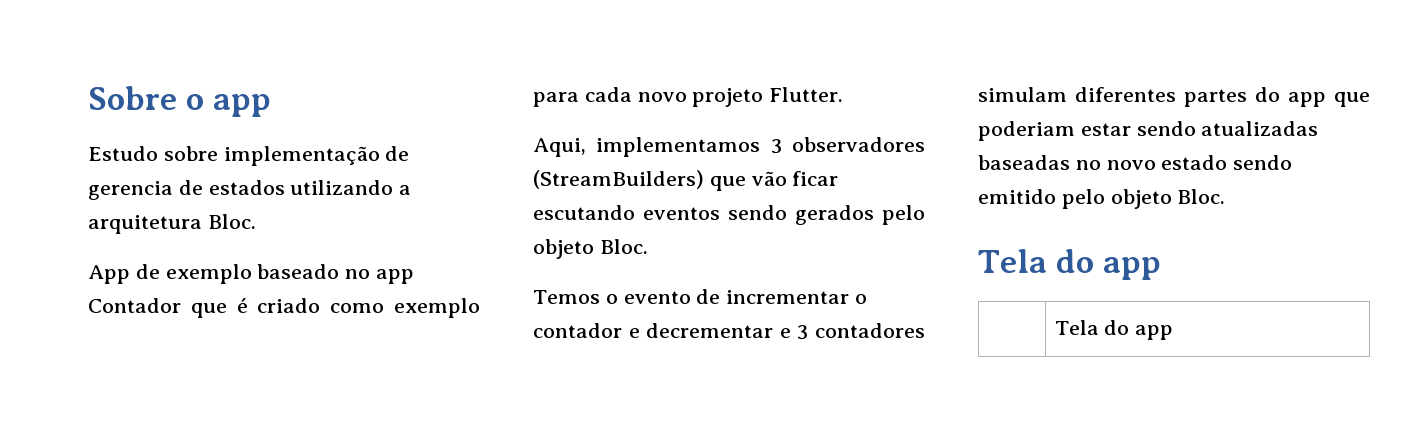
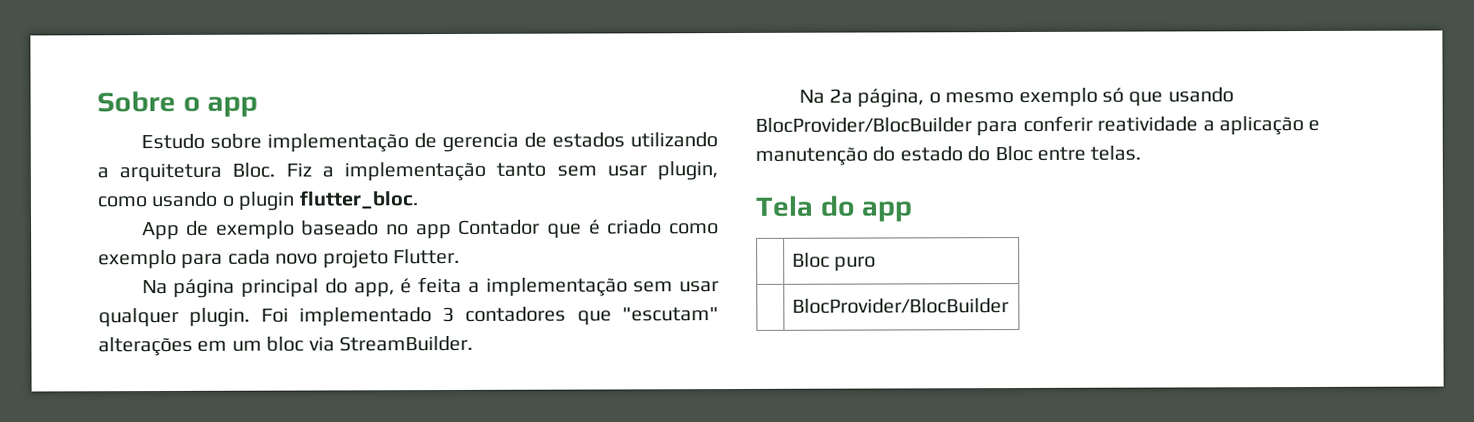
(256, 221) none -> [285,161,718,182] [97,190,418,211] Fiz a implementação tanto sem usar plugin, como usando o plugin flutter_bloc.
[533,137,925,157] [533,170,839,191] [533,205,925,225] [533,239,648,259] [533,289,868,304] [533,323,925,340] [978,87,1370,107] [978,121,1319,141] [978,155,1293,170] [978,189,1226,209] Aqui, implementamos 3 observadores (StreamBuilders) que vão ficar escutando eventos sendo gerados pelo objeto Bloc. // Temos o evento de incrementar o contador e decrementar e 3 contadores simulam diferentes partes do app que poderiam estar sendo atualizadas baseadas no novo estado sendo emitido pelo objeto Bloc. -> [141,276,719,298] [98,306,719,328] [98,335,473,357] [798,87,1234,108] [755,115,1321,137] [755,145,1142,166] Na página principal do app, é feita a implementação sem usar qualquer plugin. Foi implementado 3 contadores que "escutam" alterações em um bloc via StreamBuilder. // Na 2a página, o mesmo exemplo só que usando BlocProvider/BlocBuilder para conferir reatividade a aplicação e manutenção do estado do Bloc entre telas.
[1054,320,1174,340] Tela do app -> [791,252,877,272] [791,298,1009,314] Bloc puro // | BlocProvider/BlocBuilder

